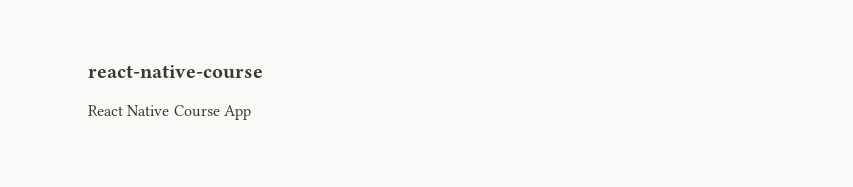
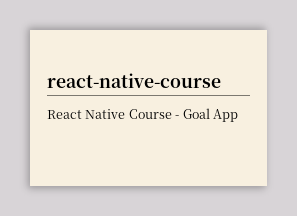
(220, 111) none -> [175,108,210,119] - Goal

